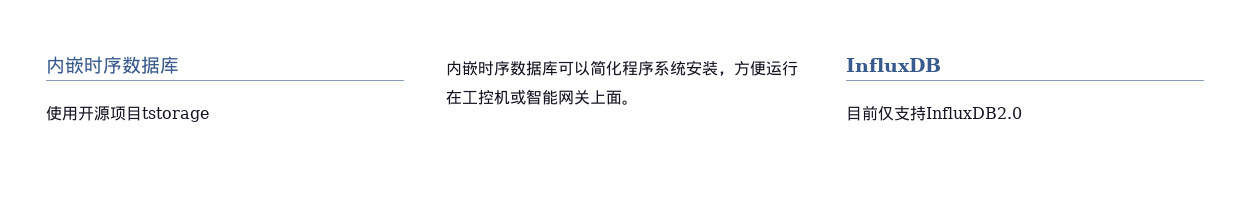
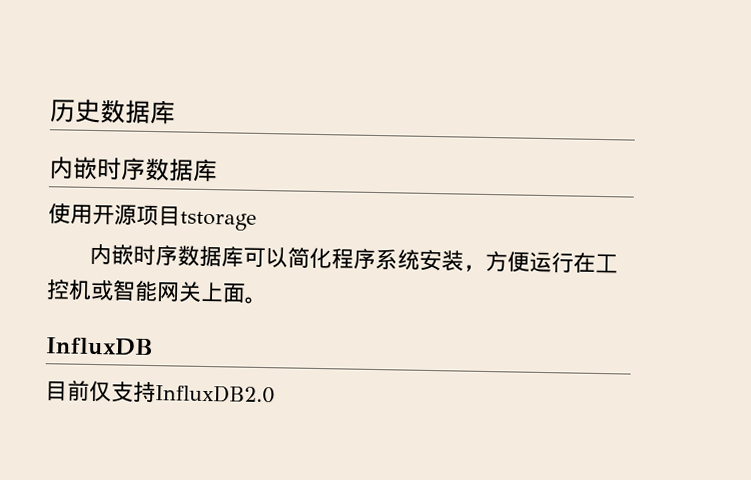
(46, 65) none -> [50,98,176,125] 历史数据库 //

